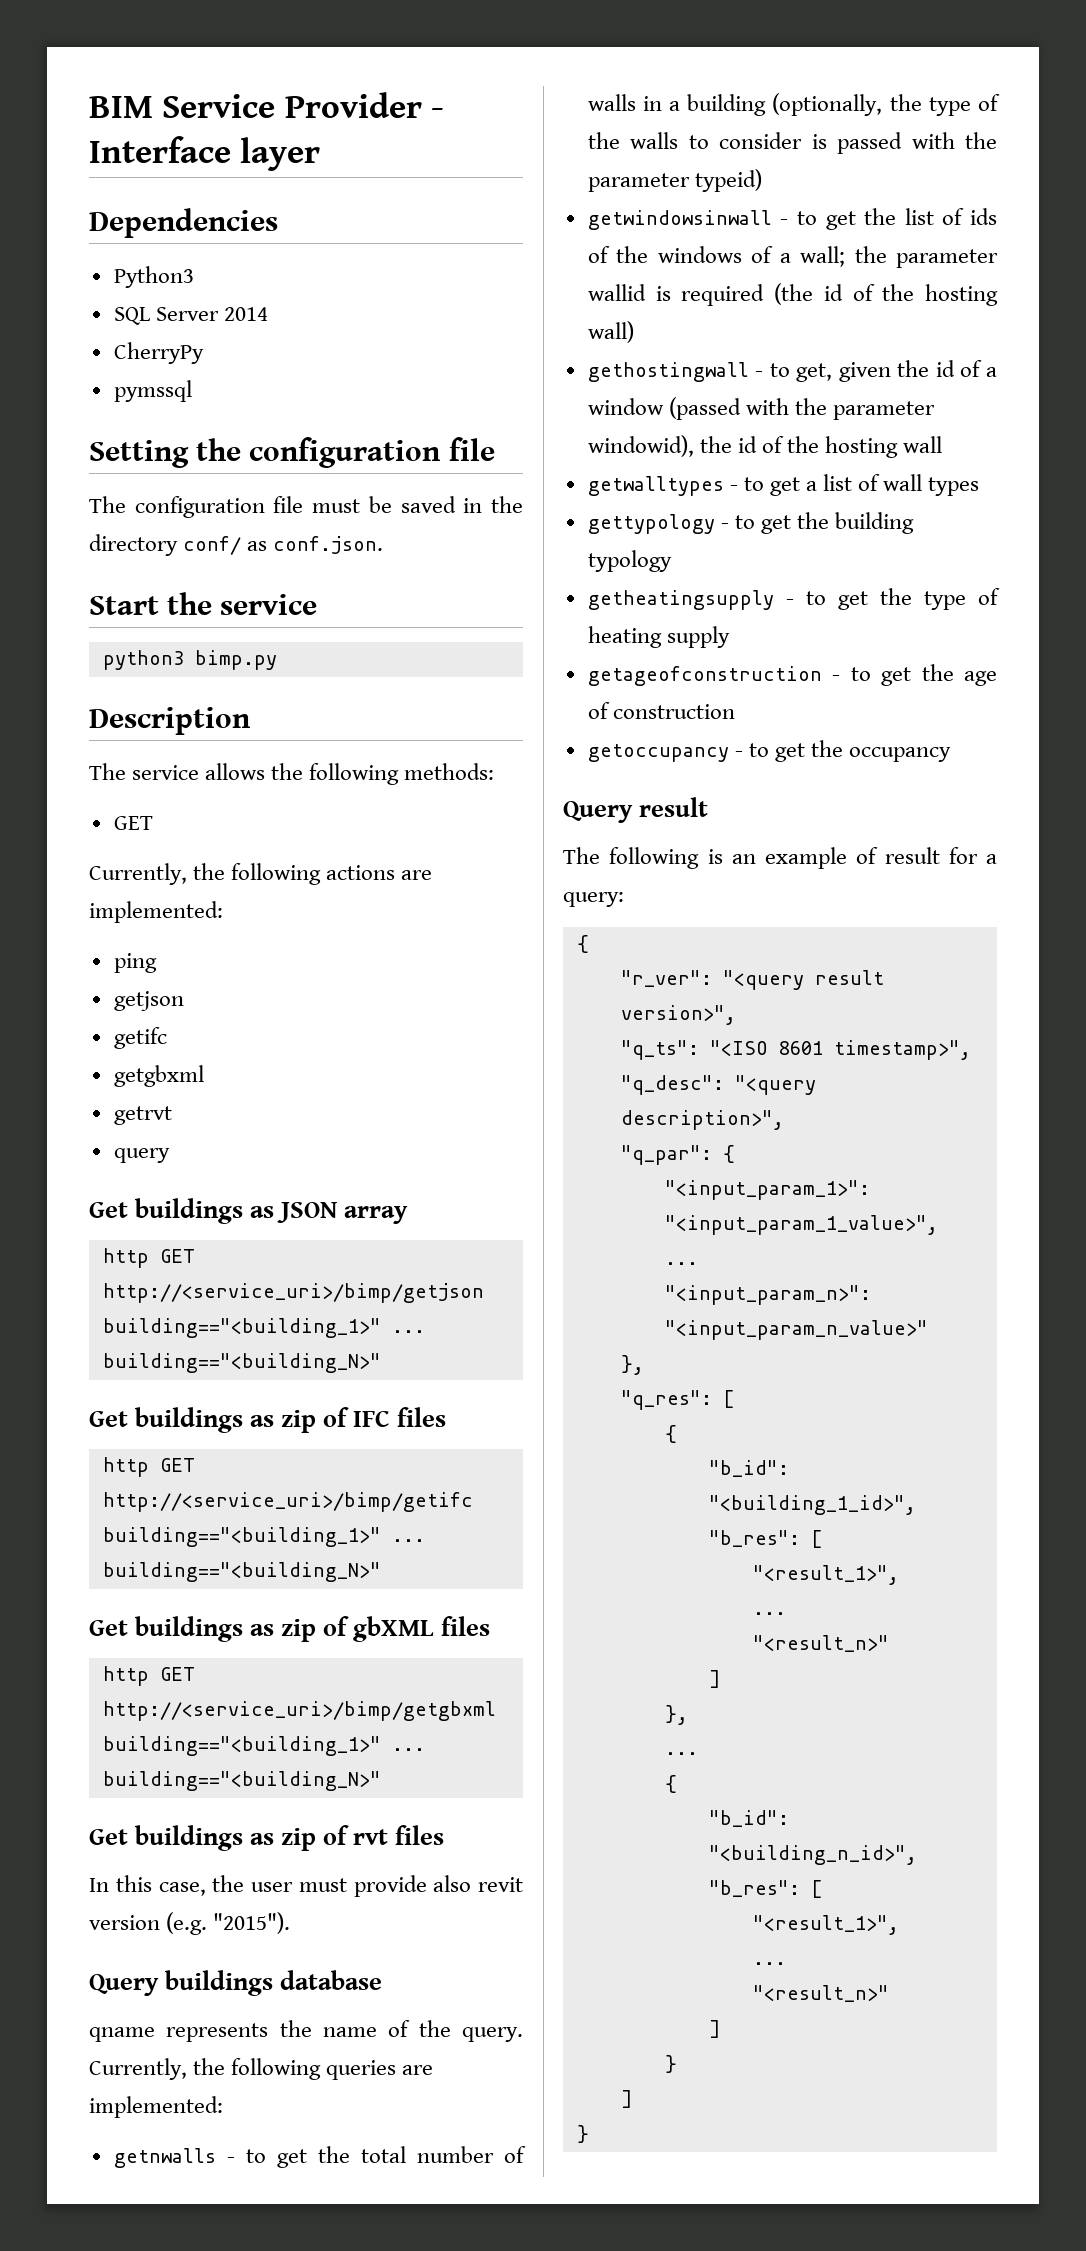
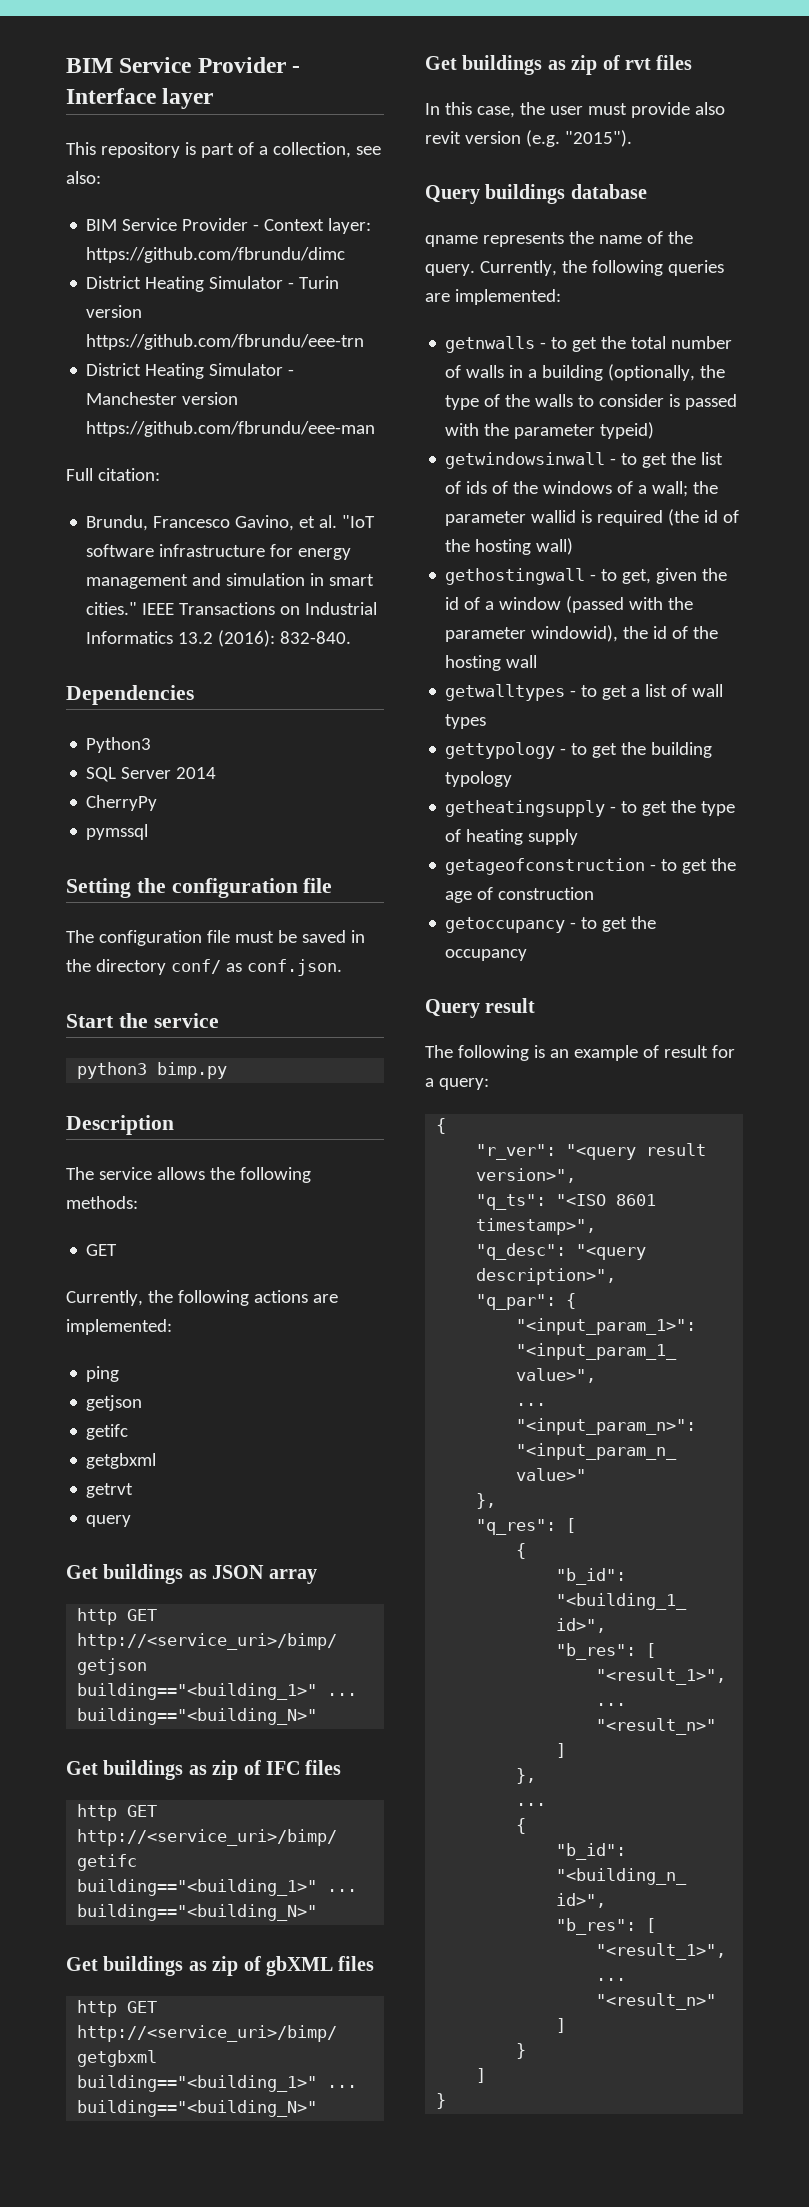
(321, 154) none -> [66,142,381,158] [66,171,101,184] [86,218,372,234] [86,247,346,263] [86,276,340,292] [86,305,143,318] [86,334,365,350] [86,363,295,379] [86,392,239,405] [86,421,376,437] [66,468,160,481] [86,515,376,531] [86,544,352,560] [86,573,375,589] [86,602,378,615] [86,630,352,647] // This repository is part of a collection, see also: // BIM Service Provider - Context layer: https://github.com/fbrundu/dimc // District Heating Simulator - Turin version https://github.com/fbrundu/eee-trn // District Heating Simulator - Manchester version https://github.com/fbrundu/eee-man // Full citation: // Brundu, Francesco Gavino, et al. "IoT software infrastructure for energy management and simulation in smart cities." IEEE Transactions on Industrial Informatics 13.2 (2016): 832-840.

